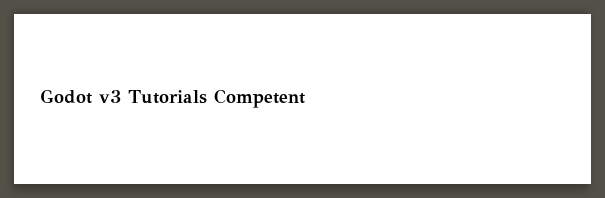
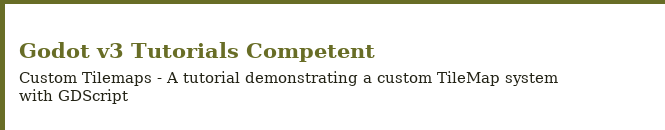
(305, 98) none -> [19,71,558,86] [19,89,128,104] // Custom Tilemaps - A tutorial demonstrating a custom TileMap system with GDScript

